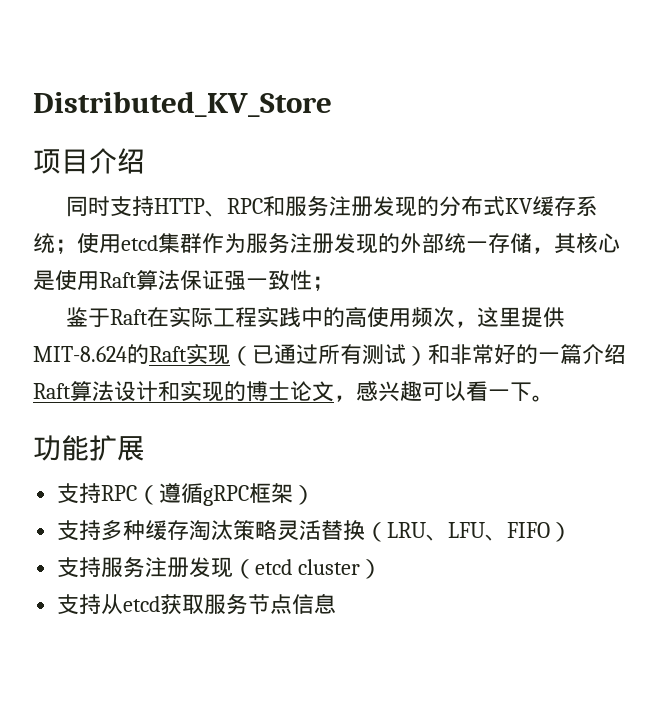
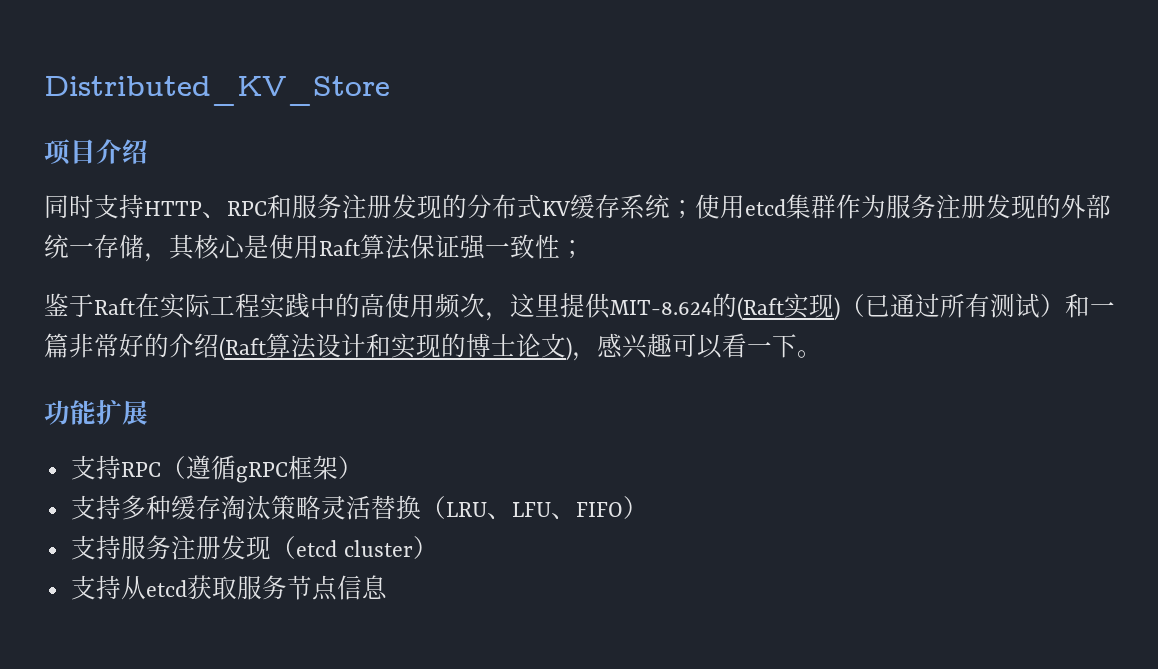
[149,344,230,365] Raft实现 -> [737,293,840,321] (Raft实现)
(450, 354) none -> [1090,302,1115,315] [44,333,69,358] 一篇
[538,344,626,365] [33,383,71,399] 一篇介绍Raft -> [169,333,267,361] 介绍(Raft
(334, 391) none -> [566,337,572,361] )

